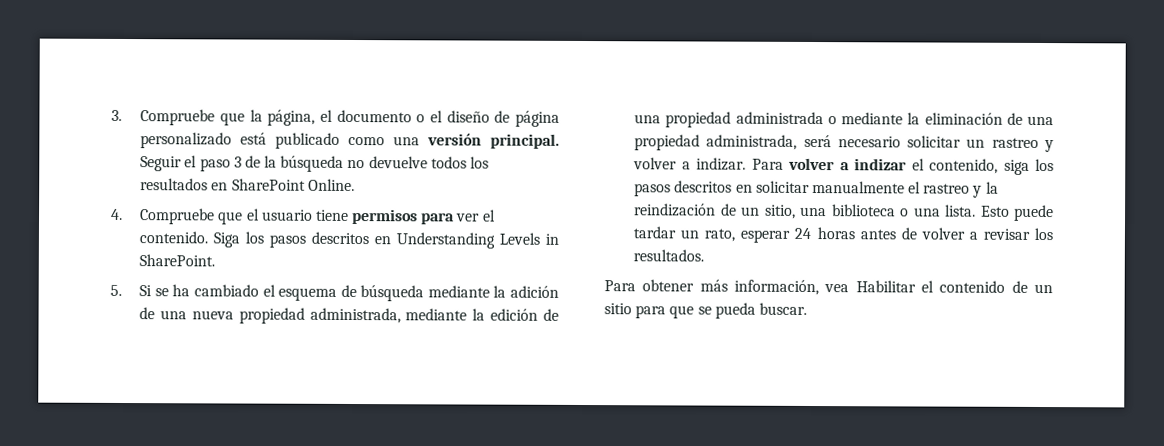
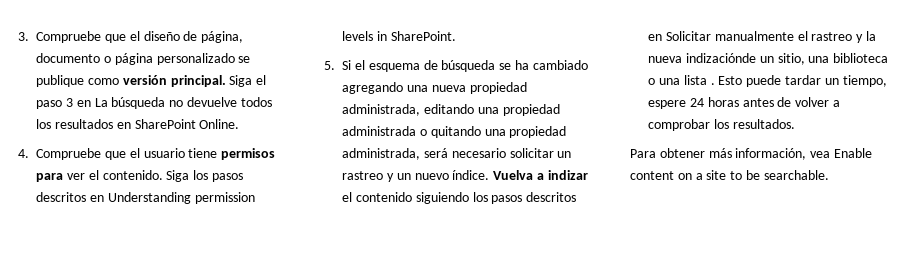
[249,109,560,127] [140,132,421,149] la página, el documento o el diseño de página personalizado está publicado como una -> [129,31,244,43] [36,53,251,65] [36,75,120,87] el diseño de página, documento o página personalizado se publique como
[140,156,183,172] Seguir -> [229,75,253,87] Siga
[244,155,278,168] de la -> [76,98,108,107] en La
[499,232,541,245] Levels -> [194,192,255,204] [342,31,374,41] permission levels
[154,284,259,297] se ha cambiado -> (352, 65) none
[427,285,559,298] [139,307,559,324] [634,111,1023,128] mediante la adición de una nueva propiedad administrada, mediante la edición de una propiedad administrada o mediante la eliminación de -> [499,60,588,70] [342,82,527,94] [342,104,560,116] [342,126,481,138] se ha cambiado agregando una nueva propiedad administrada, editando una propiedad administrada o quitando
[633,157,836,171] volver a indizar. Para volver -> [396,170,534,180] un nuevo índice. Vuelva
[929,158,1054,175] [634,180,810,197] contenido, siga los pasos descritos en solicitar -> [356,192,577,204] [648,31,712,41] contenido siguiendo los pasos descritos en Solicitar
[634,203,737,217] reindización de -> [648,53,757,63] nueva indizaciónde
[945,204,977,217] lista. -> [683,75,715,85] lista .
[704,228,791,243] rato, esperar -> [842,75,887,87] [648,100,687,109] tiempo, espere
[982,228,1030,240] revisar -> [648,119,711,131] comprobar
[855,280,1053,294] [604,302,807,319] Habilitar el contenido de un sitio para que se pueda buscar. -> [833,148,872,158] [630,170,829,180] Enable content on a site to be searchable.

